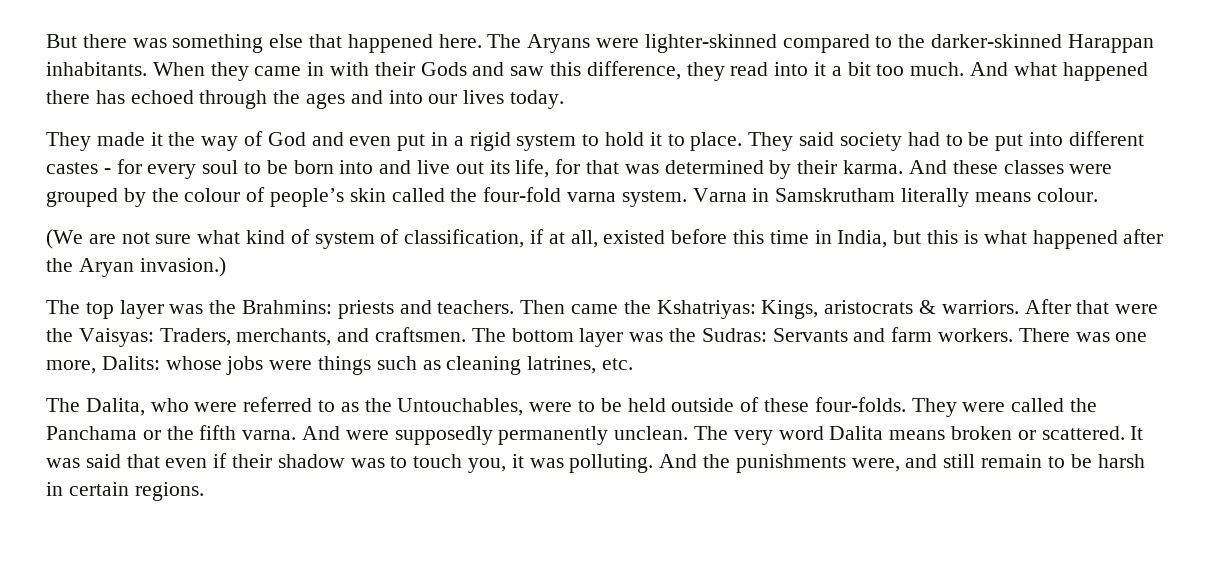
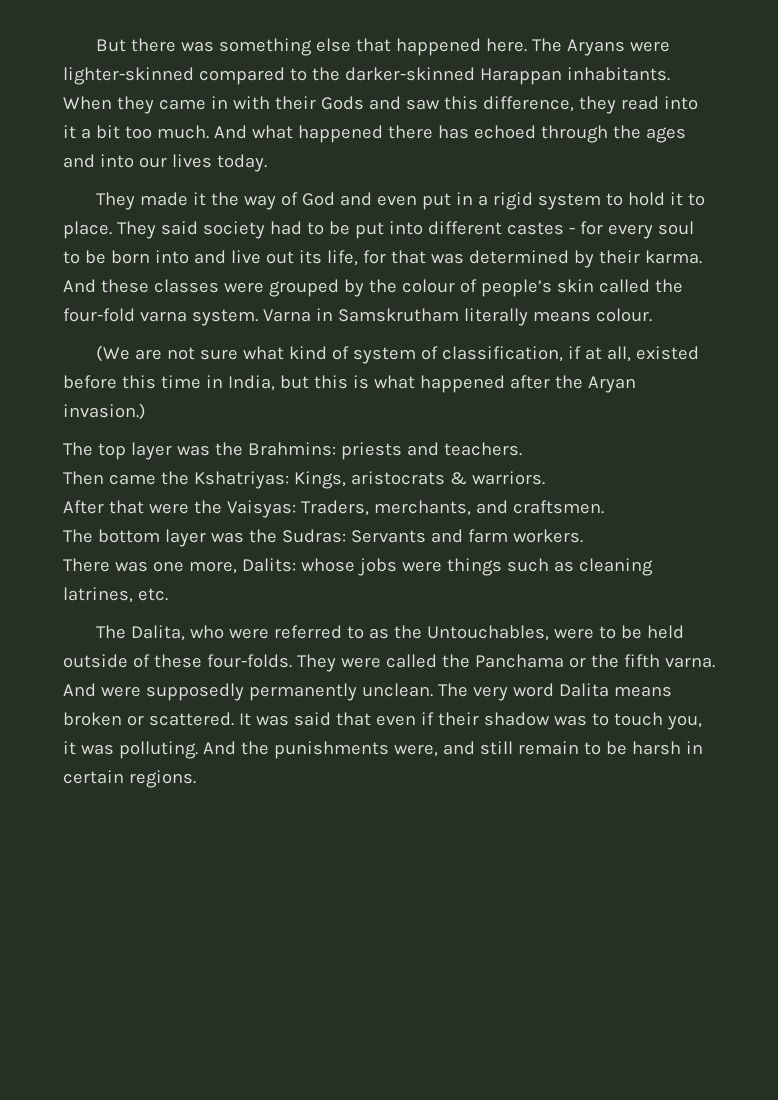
(515, 307) none -> (522, 449) //
(1019, 307) none -> (545, 478) //
(467, 334) none -> (604, 507) //
(1014, 335) none -> (583, 536) //

